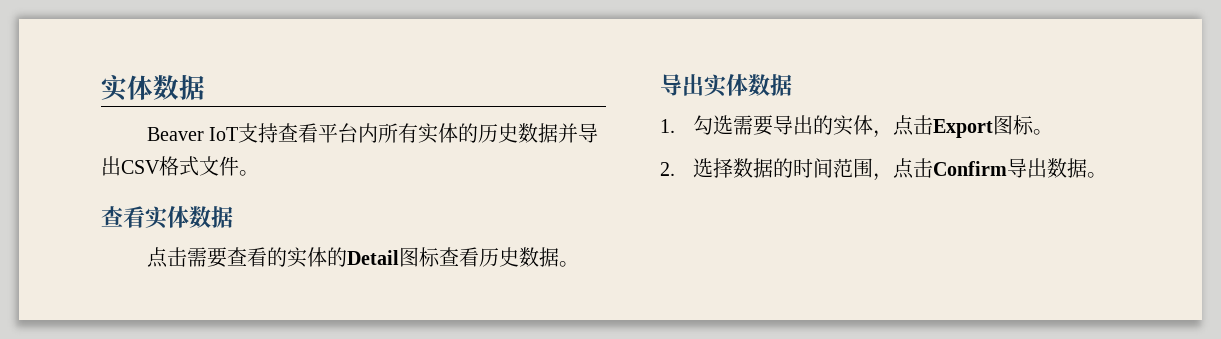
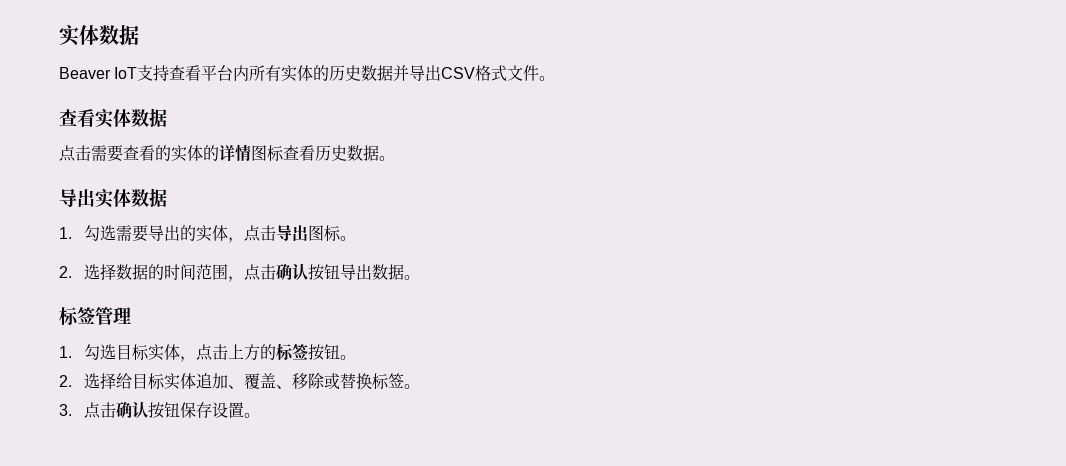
[346,250,399,265] Detail -> [219,144,251,162] 详情
[932,119,993,138] Export -> [276,225,309,241] 导出
[932,161,1007,176] Confirm -> [276,263,341,281] 确认按钮
(1107, 175) none -> [59,307,131,326] [59,343,357,362] [59,373,421,390] [59,401,261,419] // 标签管理 // 1.勾选目标实体，点击上方的标签按钮。 // 2.选择给目标实体追加、覆盖、移除或替换标签。 // 3.点击确认按钮保存设置。

